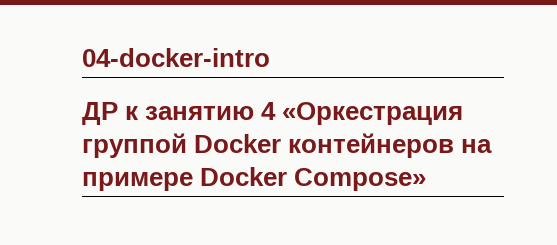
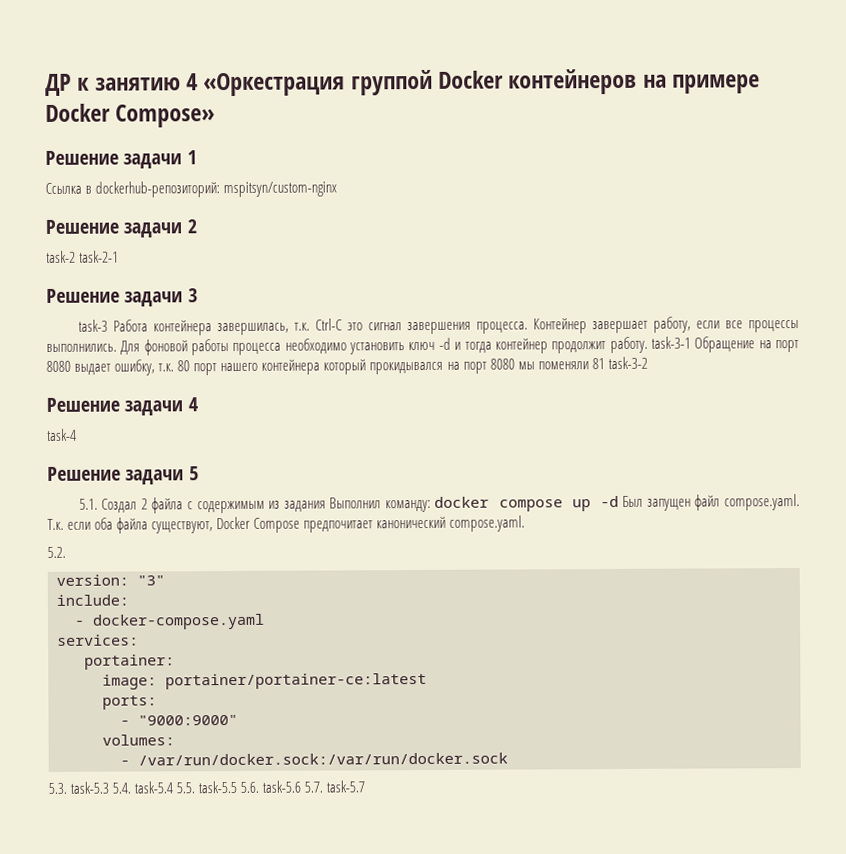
[82,48,270,67] 04-docker-intro // -> (45, 84) none
(427, 179) none -> [45,150,197,169] [45,181,338,198] [45,219,197,238] [46,250,120,263] [46,288,198,307] [77,316,799,336] [46,336,800,356] [46,356,648,376] [46,397,198,416] [47,428,77,441] [47,466,199,485] [78,494,800,514] [47,515,526,534] [47,546,66,558] [56,574,165,586] [56,594,129,606] [75,613,265,630] [57,634,139,646] [84,654,175,670] [102,672,427,690] [102,695,157,710] [120,714,238,726] [102,734,175,746] [120,752,508,766] [48,780,366,794] // Решение задачи 1 // Ссылка в dockerhub-репозиторий: mspitsyn/custom-nginx // Решение задачи 2 // task-2 task-2-1 // Решение задачи 3 // task-3 Работа контейнера завершилась, т.к. Ctrl-C это сигнал завершения процесса. Контейнер завершает работу, если все процессы выполнились. Для фоновой работы процесса необходимо установить ключ -d и тогда контейнер продолжит работу. task-3-1 Обращение на порт 8080 выдает ошибку, т.к. 80 порт нашего контейнера который прокидывался на порт 8080 мы поменяли 81 task-3-2 // Решение задачи 4 // task-4 // Решение задачи 5 // 5.1. Создал 2 файла с содержимым из задания Выполнил команду: docker compose up -d Был запущен файл compose.yaml. Т.к. если оба файла существуют, Docker Compose предпочитает канонический compose.yaml. // 5.2. // version: "3" // include: // - docker-compose.yaml // services: // portainer: // image: portainer/portainer-ce:latest // ports: // - "9000:9000" // volumes: // - /var/run/docker.sock:/var/run/docker.sock // 5.3. task-5.3 5.4. task-5.4 5.5. task-5.5 5.6. task-5.6 5.7. task-5.7

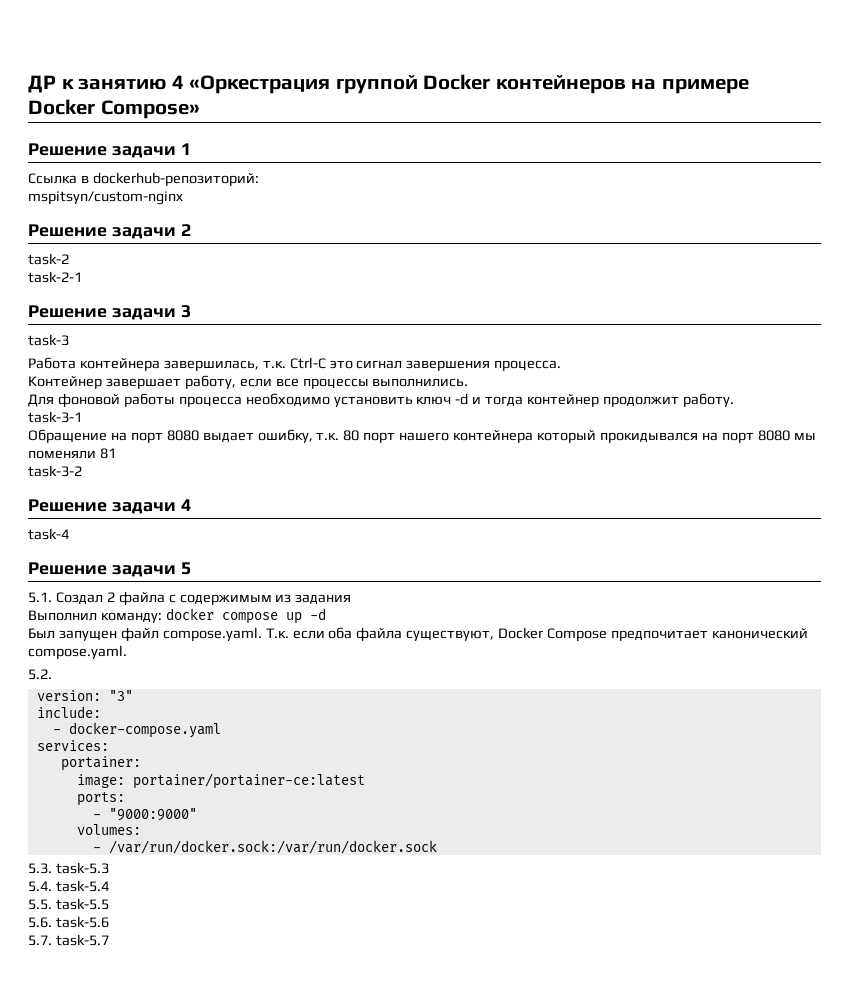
(221, 189) none -> (259, 179) //
(76, 256) none -> (69, 259) //
(108, 325) none -> (69, 340) //
(528, 327) none -> (562, 365) //
(117, 347) none -> (469, 382) //
(648, 345) none -> (734, 400) //
(691, 342) none -> (82, 417) //
(605, 364) none -> (116, 453) //
(326, 506) none -> (352, 599) //
(619, 501) none -> (326, 614) //
(110, 787) none -> (109, 868) //
(174, 787) none -> (109, 886) //
(238, 787) none -> (109, 904) //
(302, 786) none -> (109, 922) //

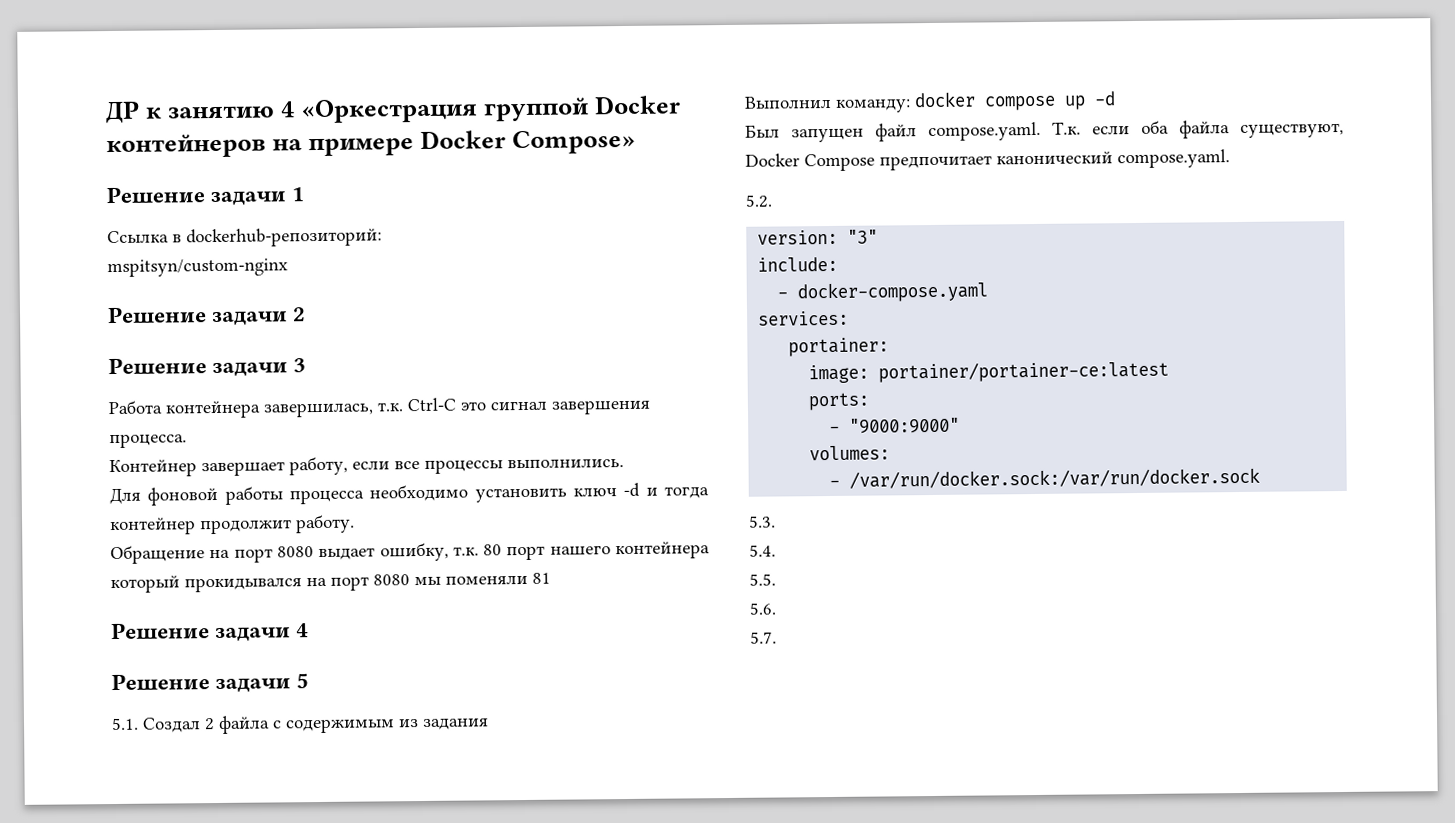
[28,253,69,265] [28,271,82,283] // task-2 // task-2-1 -> (307, 314) none
[28,334,69,346] // task-3 -> (307, 365) none
[28,411,82,423] // task-3-1 -> (355, 524) none
[28,465,82,477] // task-3-2 -> (551, 578) none
[28,528,69,540] // task-4 -> (310, 630) none
[55,862,109,874] task-5.3 -> (776, 521) none
[55,880,109,892] task-5.4 -> (776, 550) none
[55,898,109,910] task-5.5 -> (776, 579) none
[55,916,109,928] task-5.6 -> (776, 608) none
[55,934,109,946] task-5.7 -> (777, 637) none

